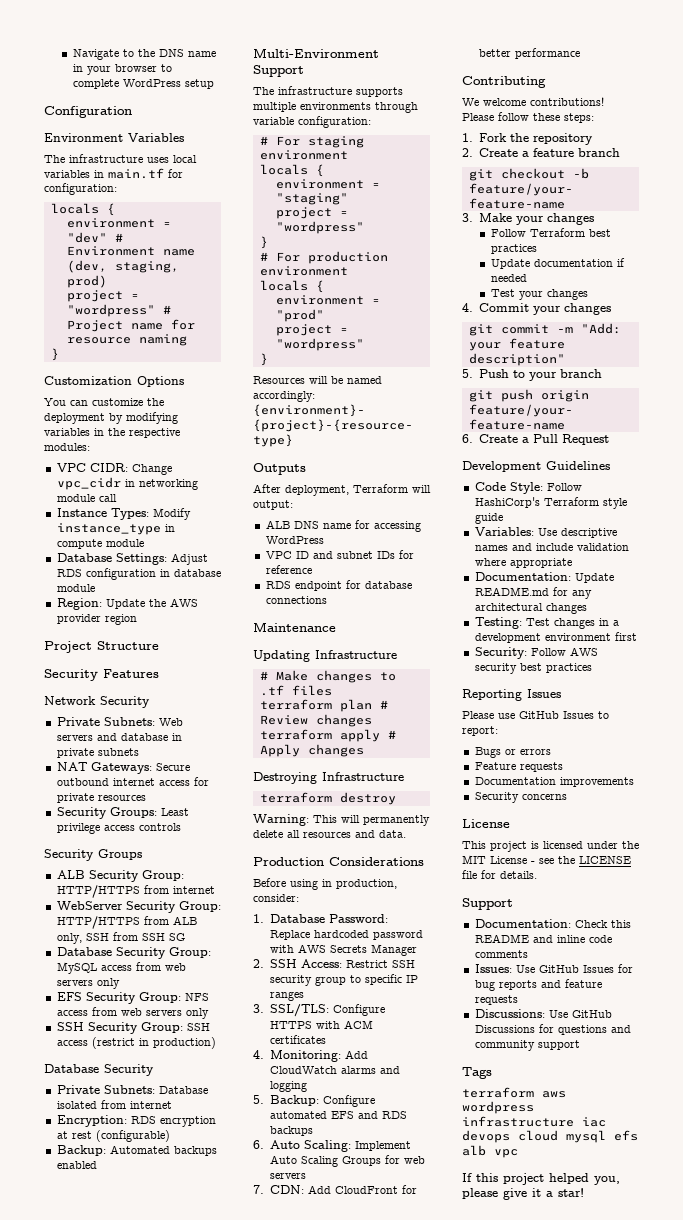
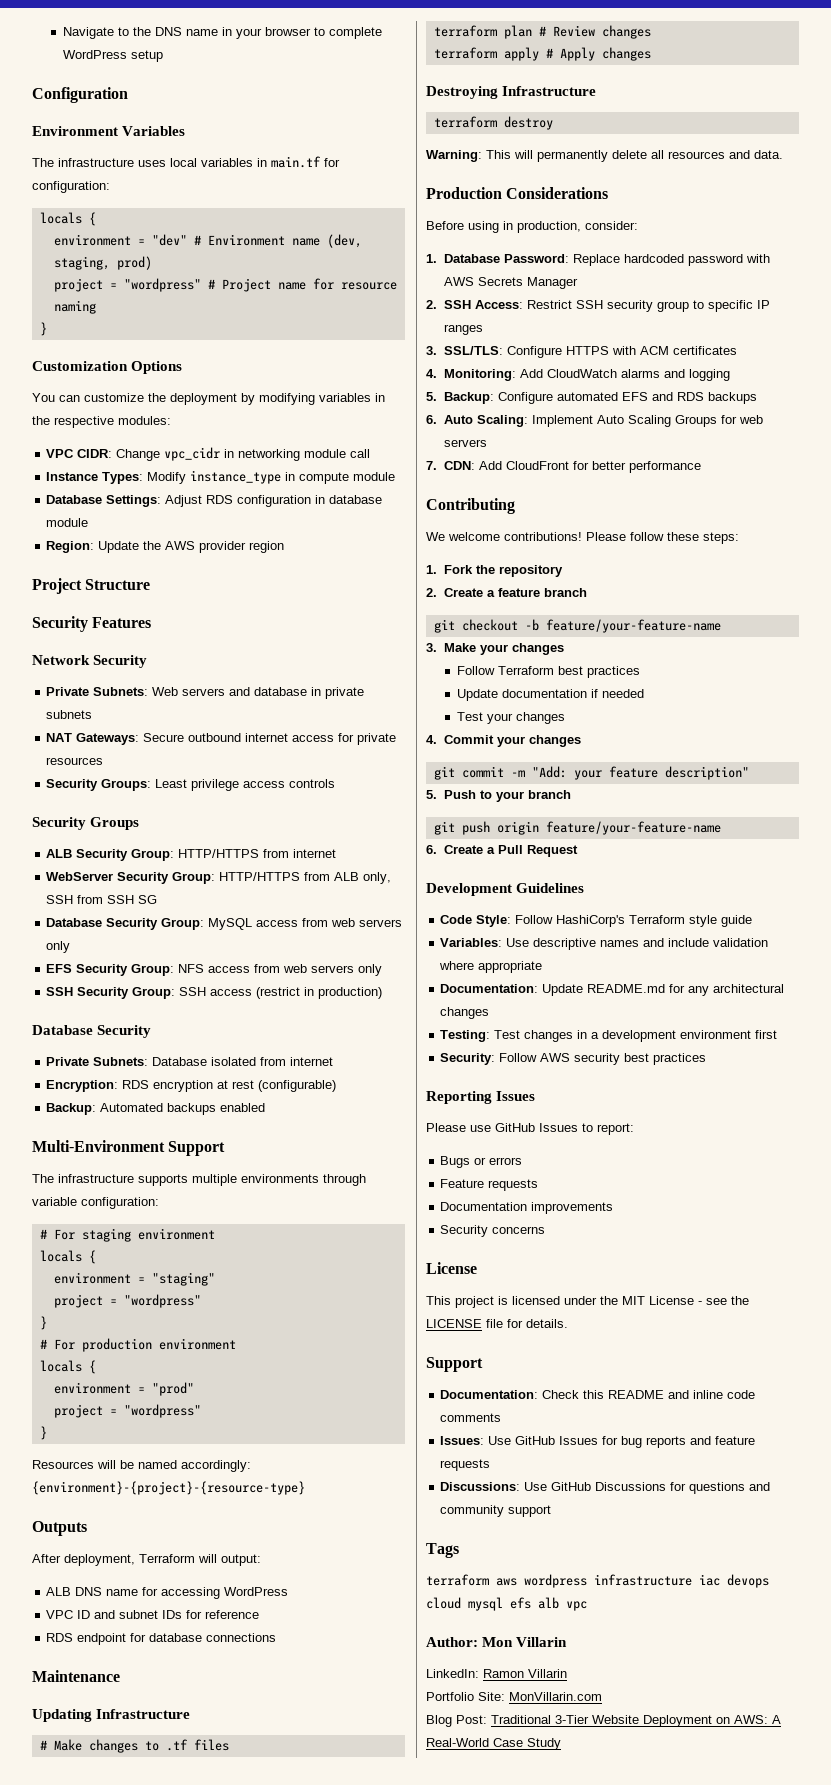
[462,1173,620,1185] [462,1188,584,1200] If this project helped you, please give it a star! -> [426,1637,568,1647] [426,1669,567,1678] [426,1692,602,1701] [426,1715,781,1727] [426,1738,561,1750] Author: Mon Villarin // LinkedIn: Ramon Villarin // Portfolio Site: MonVillarin.com // Blog Post: Traditional 3-Tier Website Deployment on AWS: A Real-World Case Study

